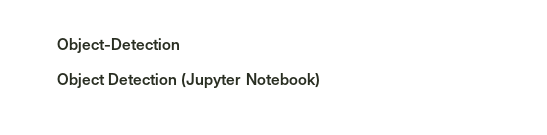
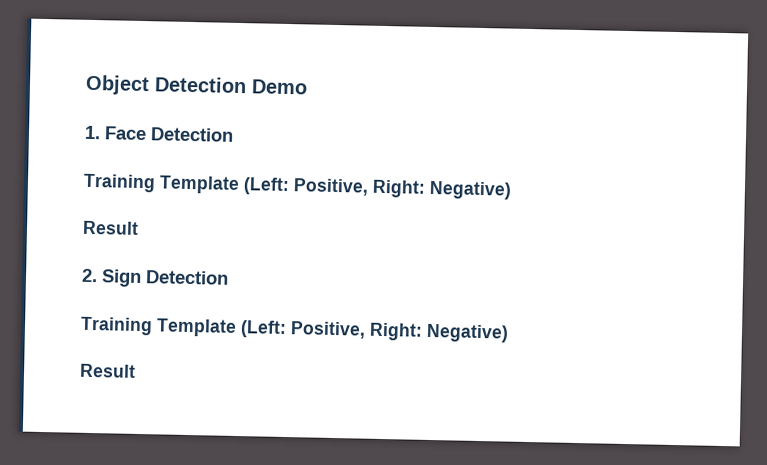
[57,38,180,53] Object-Detection // -> (85, 85) none
[181,73,320,89] (Jupyter Notebook) -> [251,79,308,95] [84,125,234,142] [83,173,512,200] [82,220,139,235] [81,268,229,288] [80,316,509,343] [79,363,136,378] Demo // 1. Face Detection // Training Template (Left: Positive, Right: Negative) // Result // 2. Sign Detection // Training Template (Left: Positive, Right: Negative) // Result

